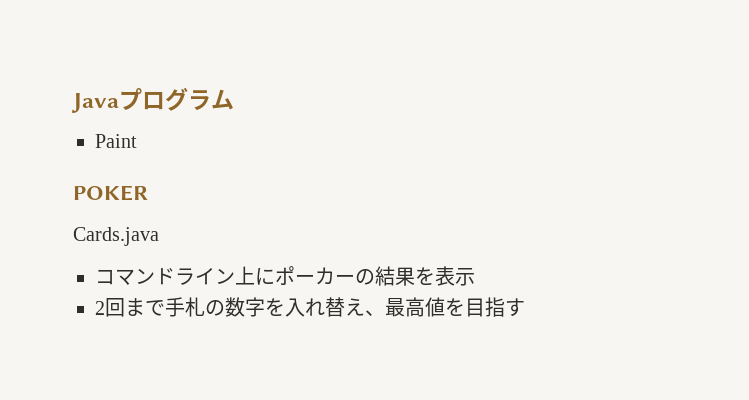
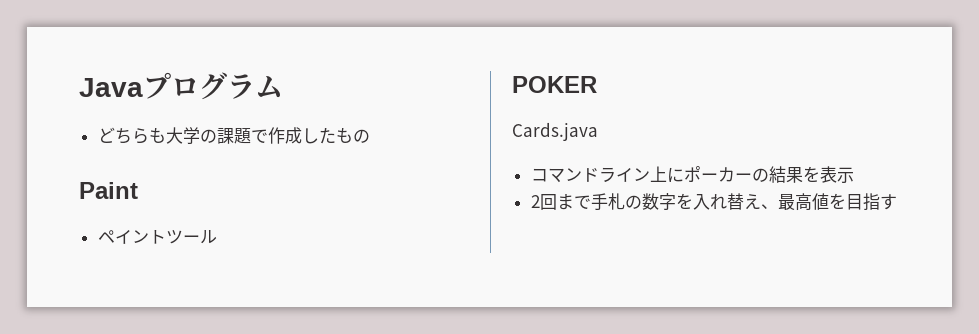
[95,134,137,148] Paint -> [97,127,370,144] [79,182,138,199] [97,230,217,244] どちらも大学の課題で作成したもの // Paint // ペイントツール

